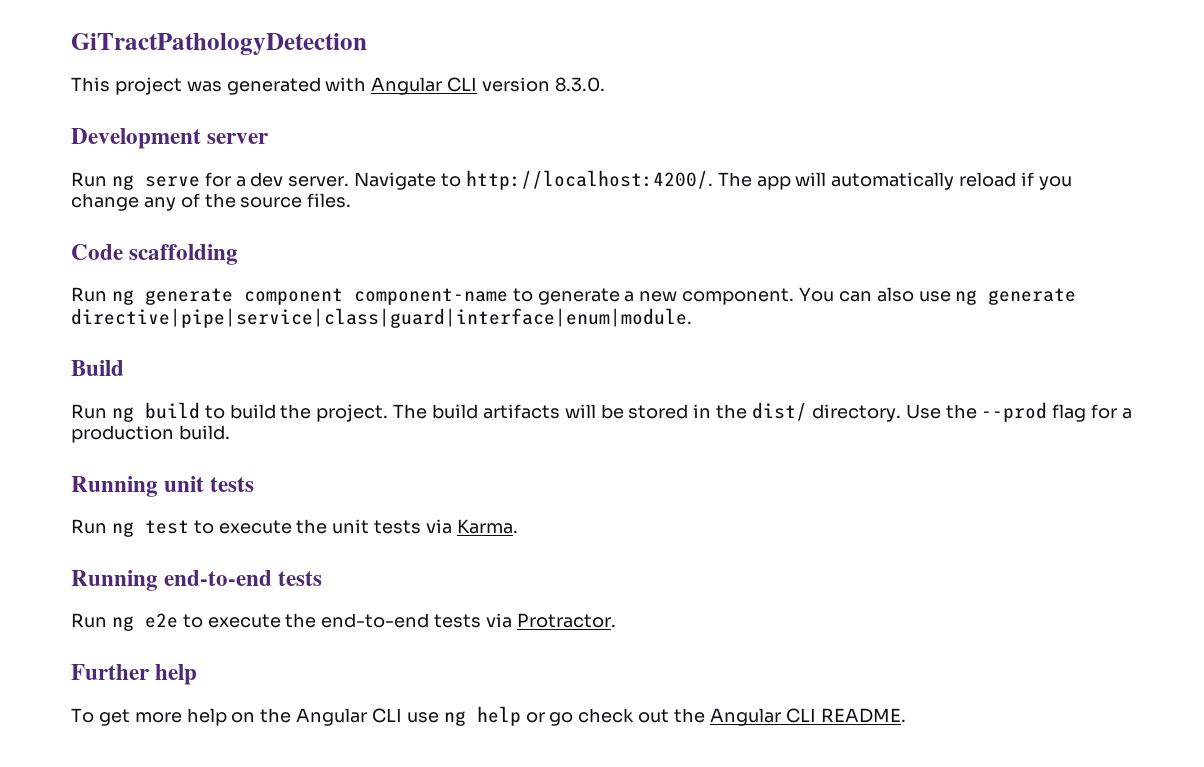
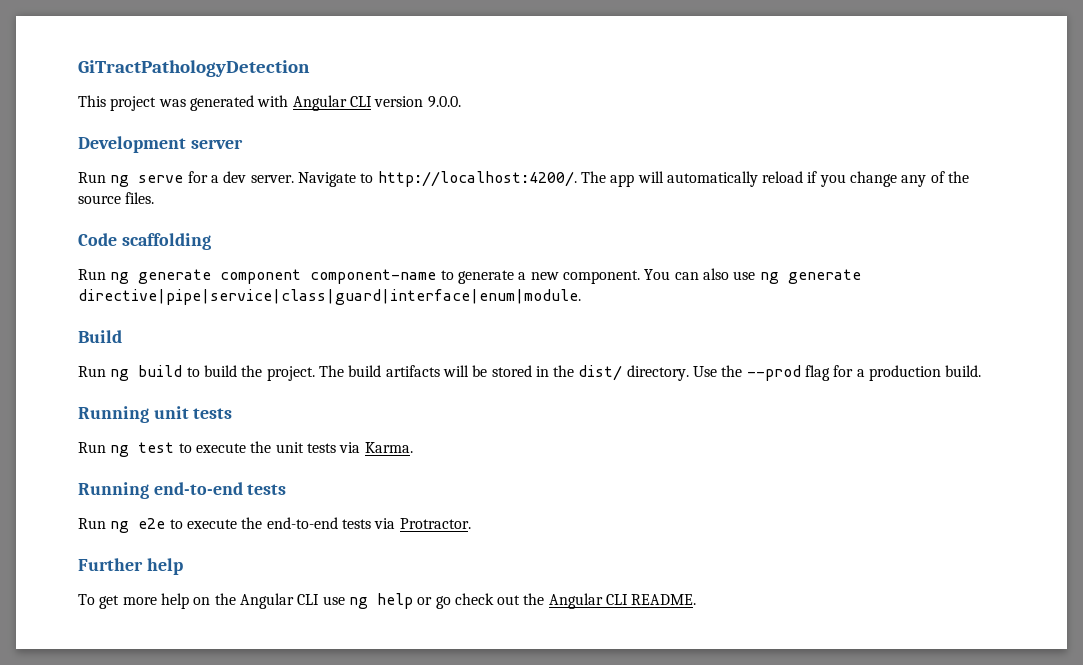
[554,77,605,92] 8.3.0. -> [427,96,461,108] 9.0.0.

